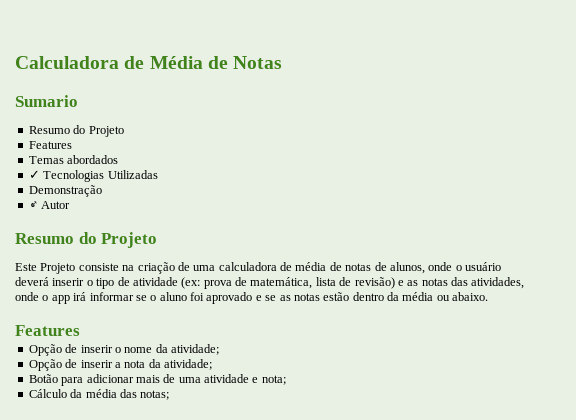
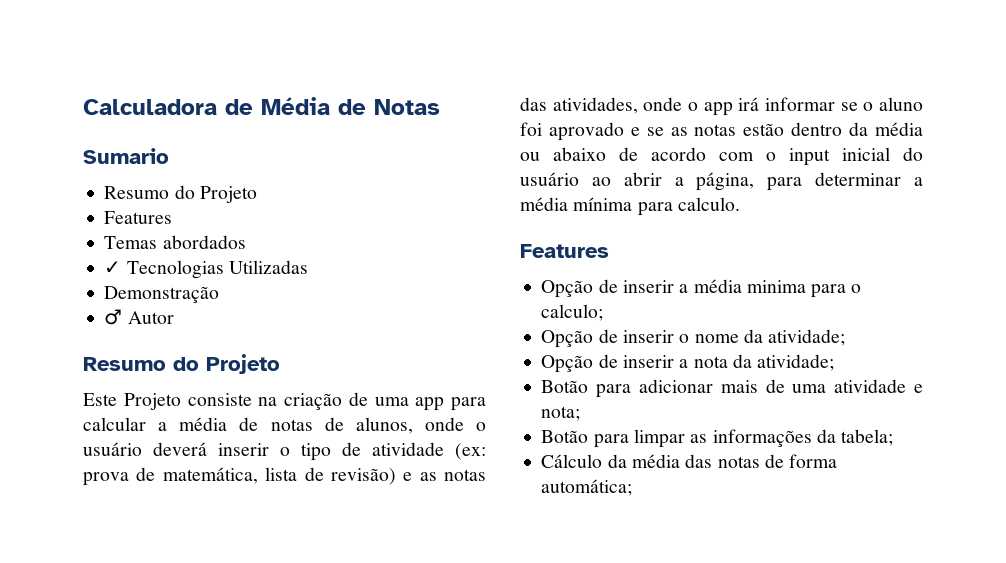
[218,262,292,271] calculadora de -> [415,397,486,411] [83,417,168,431] app para calcular a
[452,292,489,301] [15,325,80,336] abaixo. // Features -> [553,147,923,166] [520,172,923,191] [520,197,740,216] [520,244,609,258] [541,279,862,298] [541,304,604,321] abaixo de acordo com o input inicial do usuário ao abrir a página, para determinar a média mínima para calculo. // Features // Opção de inserir a média minima para o calculo;
(286, 380) none -> [541,429,894,448] // Botão para limpar as informações da tabela;
[140,390,170,400] notas; -> [717,454,838,468] [541,479,633,496] notas de forma automática;

